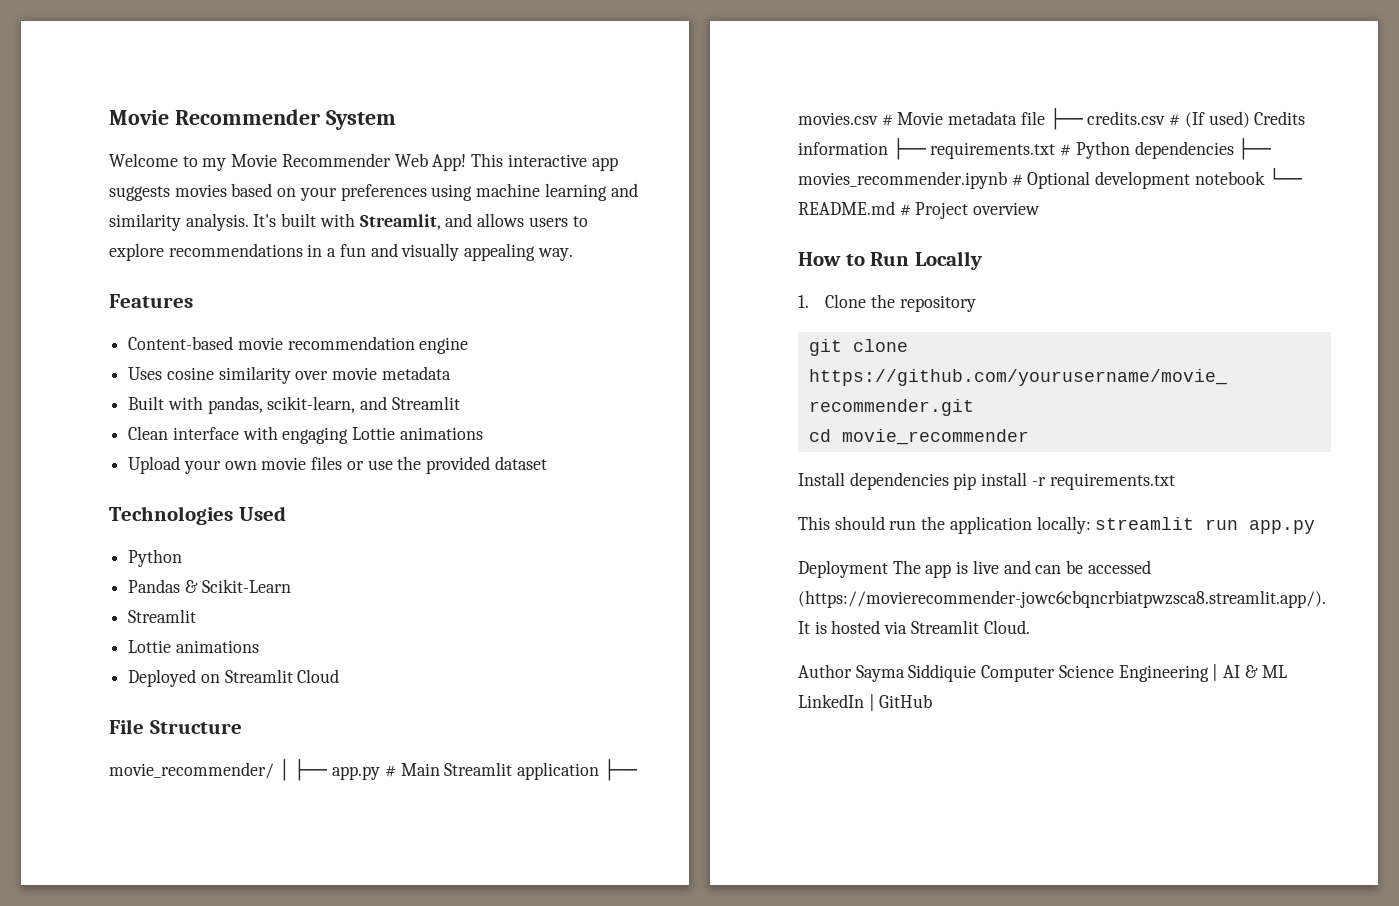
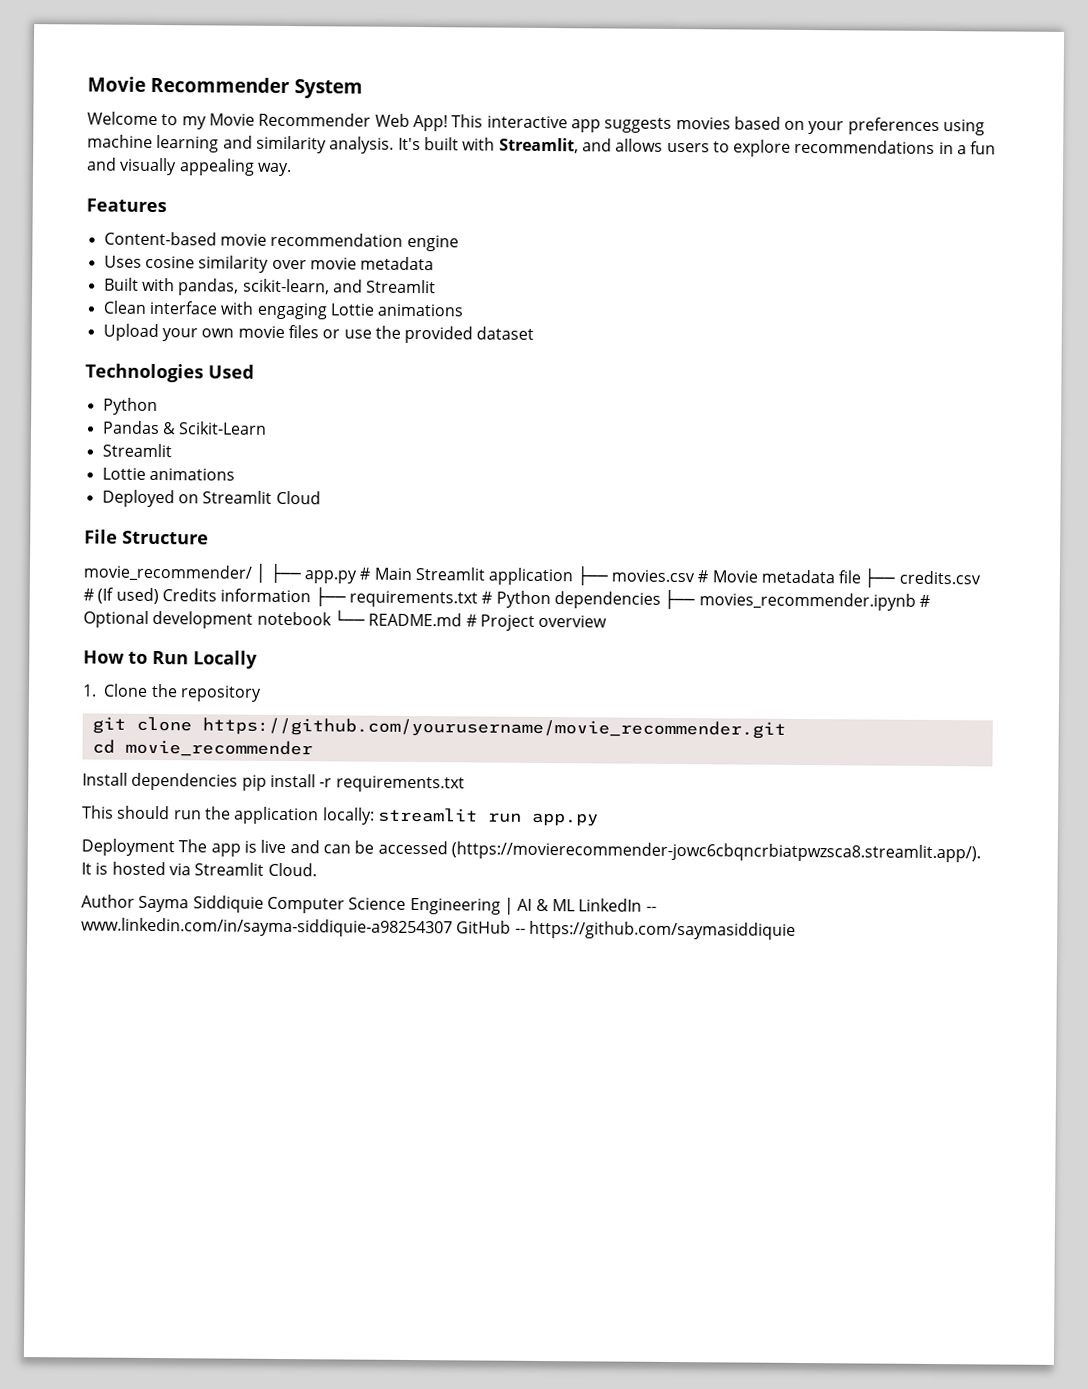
[868,694,933,711] | GitHub -> [645,906,657,912] [81,917,796,940] -- www.linkedin.com/in/sayma-siddiquie-a98254307 GitHub -- https://github.com/saymasiddiquie

